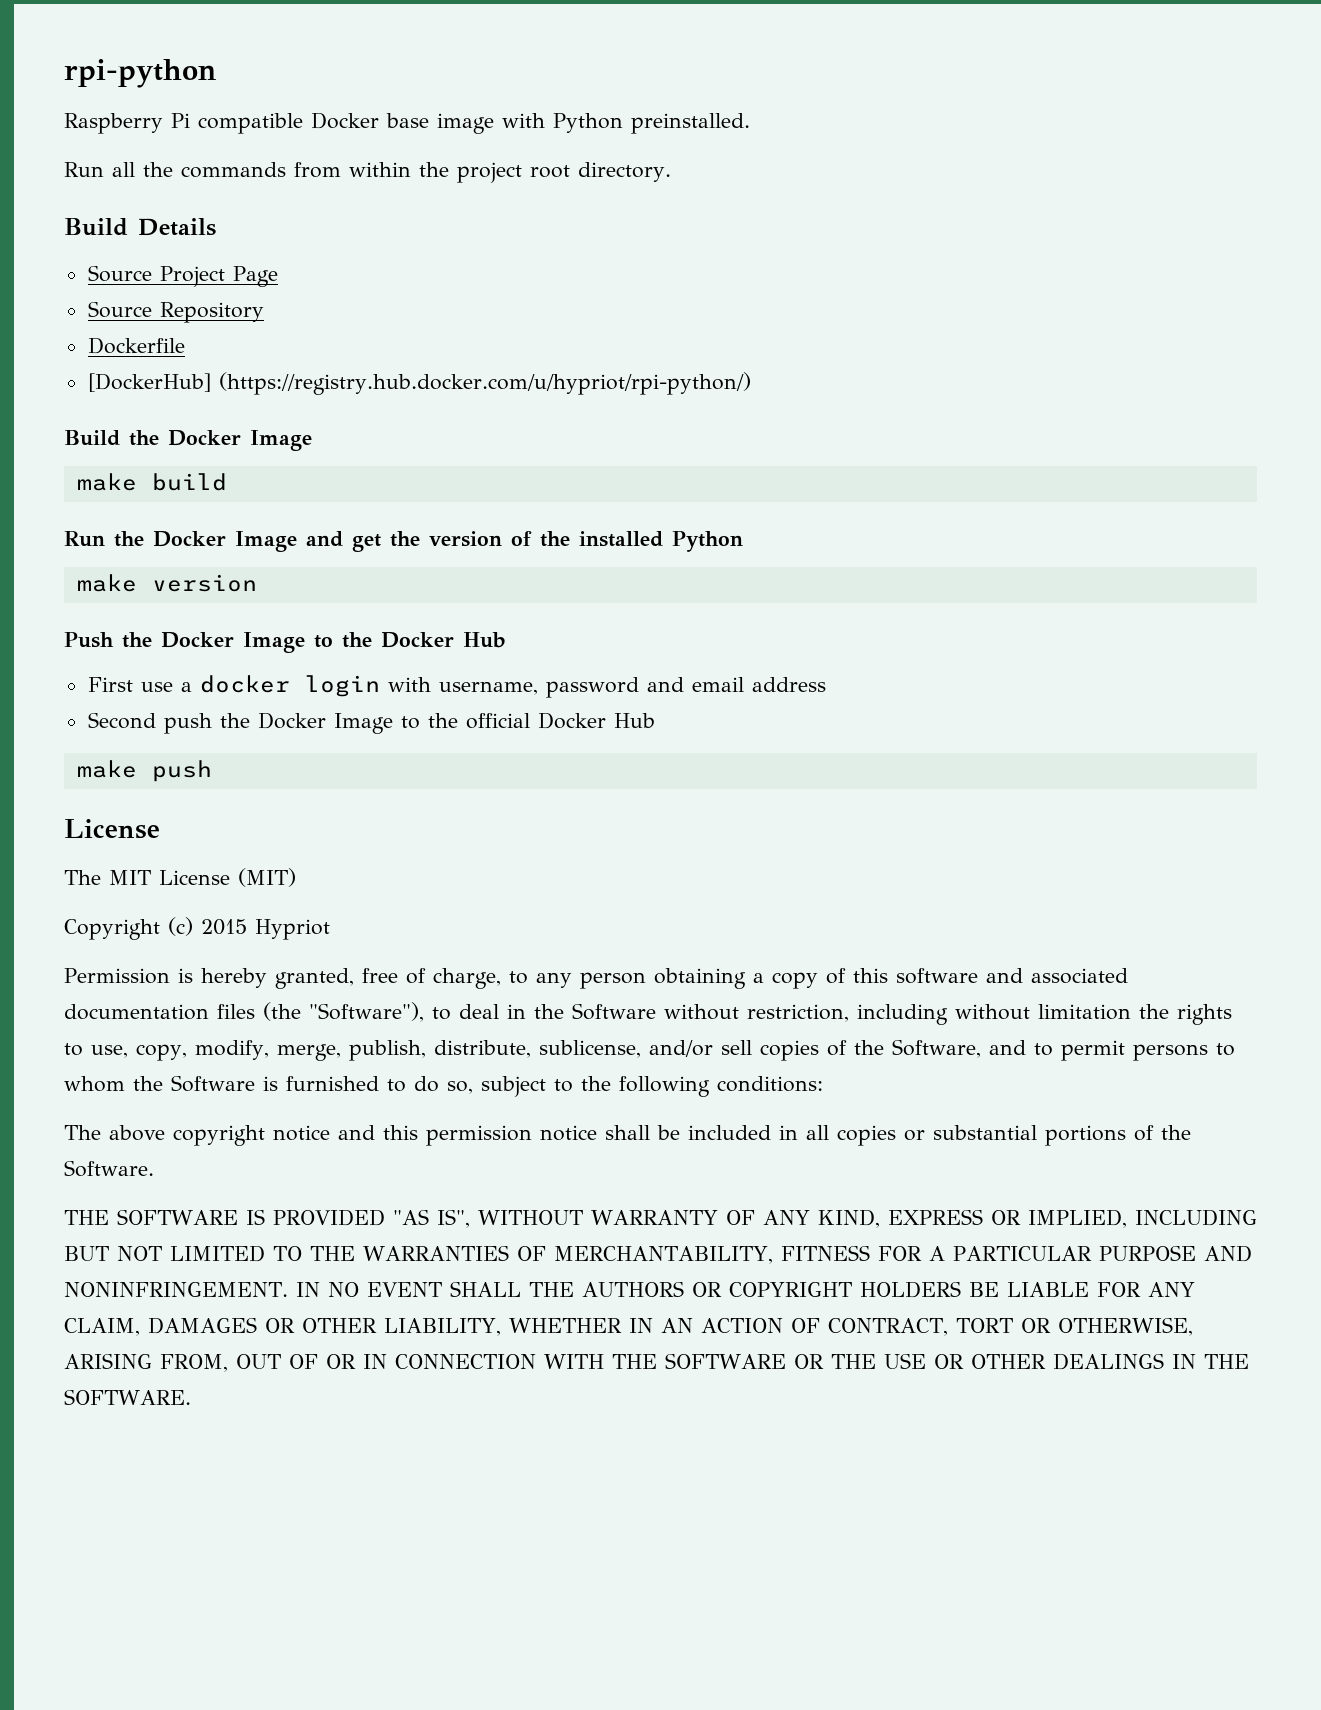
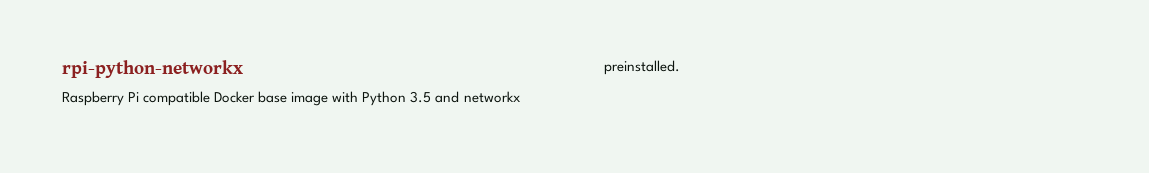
[64,59,217,88] rpi-python -> [62,60,243,78] rpi-python-networkx
[631,113,750,134] [64,162,671,183] [64,218,216,236] [87,265,278,287] [87,301,264,323] [87,337,185,354] [87,372,751,395] [64,430,312,451] [76,473,227,491] [64,531,743,552] [76,574,257,592] [64,632,506,653] [87,675,826,698] [87,712,655,734] [76,760,212,782] [64,819,160,839] [64,868,296,887] [64,917,330,940] [64,968,1128,989] [64,1002,1232,1025] [64,1039,1235,1061] [64,1075,823,1097] [64,1125,1191,1146] [64,1160,154,1177] [64,1209,1257,1228] [64,1245,1252,1264] [64,1281,1195,1298] [64,1317,1193,1336] [64,1353,1249,1372] [64,1389,191,1405] preinstalled. // Run all the commands from within the project root directory. // Build Details // Source Project Page // Source Repository // Dockerfile // [DockerHub] (https://registry.hub.docker.com/u/hypriot/rpi-python/) // Build the Docker Image // make build // Run the Docker Image and get the version of the installed Python // make version // Push the Docker Image to the Docker Hub // First use a docker login with username, password and email address // Second push the Docker Image to the official Docker Hub // make push // License // The MIT License (MIT) // Copyright (c) 2015 Hypriot // Permission is hereby granted, free of charge, to any person obtaining a copy of this software and associated documentation files (the "Software"), to deal in the Software without restriction, including without limitation the rights to use, copy, modify, merge, publish, distribute, sublicense, and/or sell copies of the Software, and to permit persons to whom the Software is furnished to do so, subject to the following conditions: // The above copyright notice and this permission notice shall be included in all copies or substantial portions of the Software. // THE SOFTWARE IS PROVIDED "AS IS", WITHOUT WARRANTY OF ANY KIND, EXPRESS OR IMPLIED, INCLUDING BUT NOT LIMITED TO THE WARRANTIES OF MERCHANTABILITY, FITNESS FOR A PARTICULAR PURPOSE AND NONINFRINGEMENT. IN NO EVENT SHALL THE AUTHORS OR COPYRIGHT HOLDERS BE LIABLE FOR ANY CLAIM, DAMAGES OR OTHER LIABILITY, WHETHER IN AN ACTION OF CONTRACT, TORT OR OTHERWISE, ARISING FROM, OUT OF OR IN CONNECTION WITH THE SOFTWARE OR THE USE OR OTHER DEALINGS IN THE SOFTWARE. -> [410,91,521,103] [604,60,680,75] 3.5 and networkx preinstalled.

